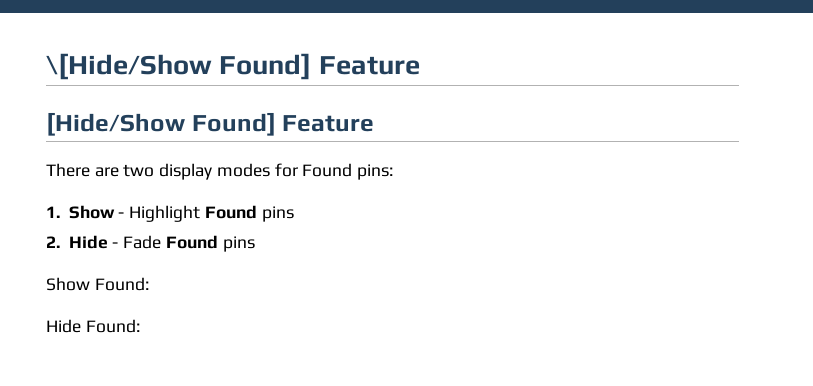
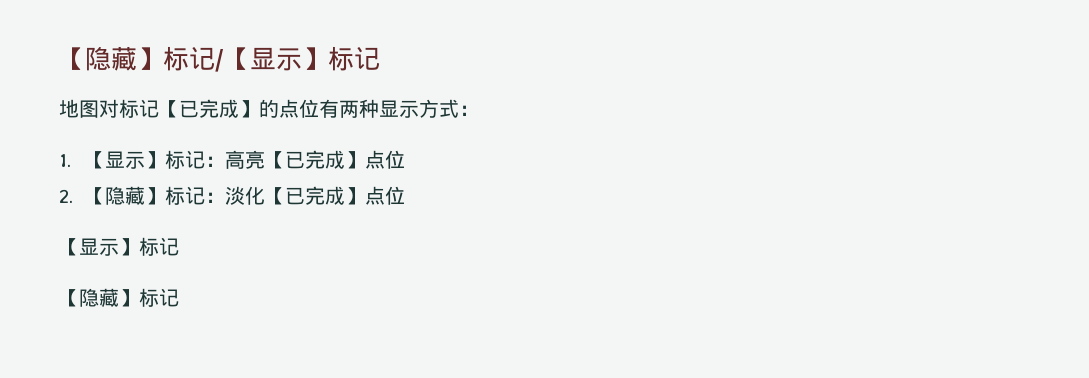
[46,53,420,80] [46,112,375,136] [46,163,394,180] [46,205,294,222] [46,235,255,252] [46,277,149,291] [46,319,140,333] \[Hide/Show Found] Feature // [Hide/Show Found] Feature // There are two display modes for Found pins: // 1. Show - Highlight Found pins // 2. Hide - Fade Found pins // Show Found: // Hide Found: -> [59,46,380,72] [59,99,479,118] [59,150,405,169] [59,186,405,205] [59,237,179,256] [59,288,179,307] 【隐藏】标记/【显示】标记 // 地图对标记【已完成】的点位有两种显示方式： // 1.【显示】标记：高亮【已完成】点位 // 2.【隐藏】标记：淡化【已完成】点位 // 【显示】标记 // 【隐藏】标记

